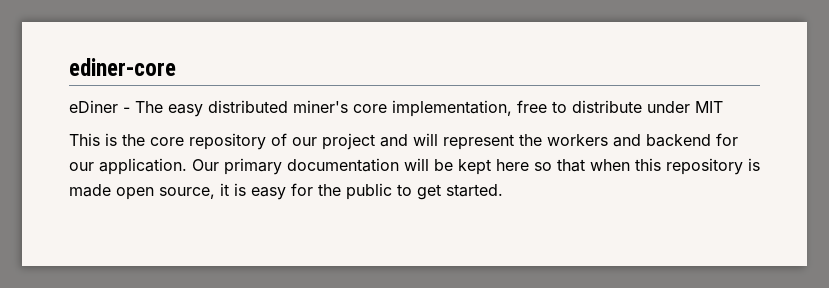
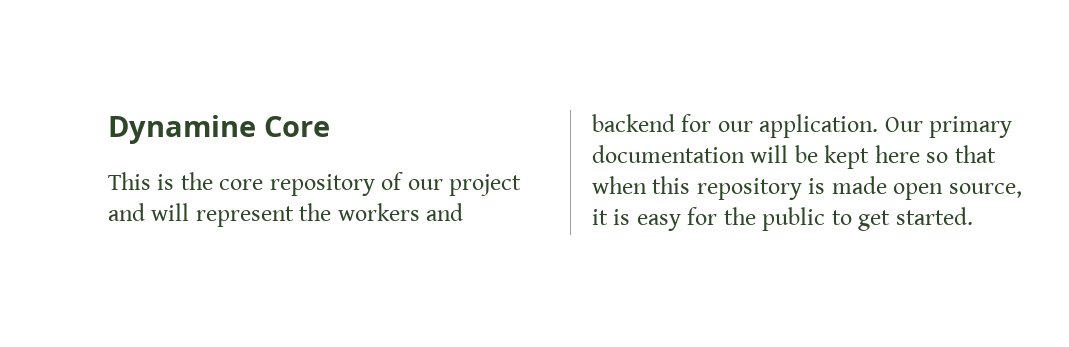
[69,58,176,76] [69,100,723,117] ediner-core // eDiner - The easy distributed miner's core implementation, free to distribute under MIT -> [108,115,330,144] Dynamine Core

